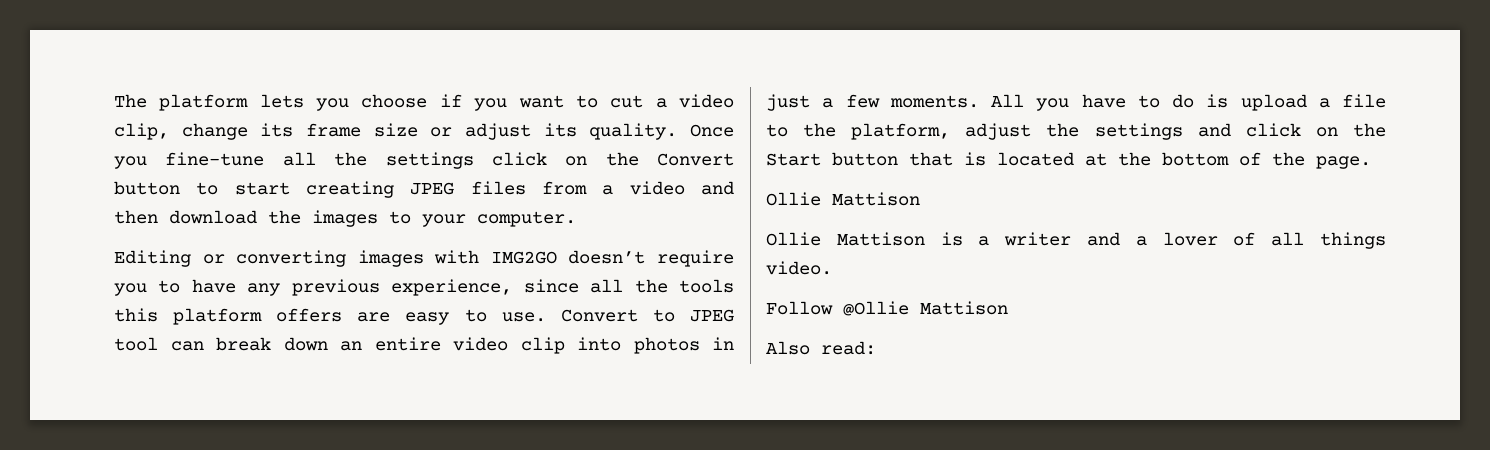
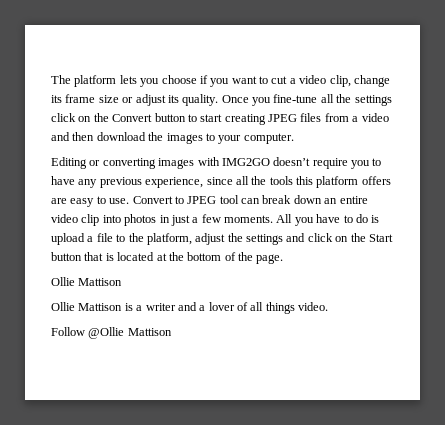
[766,341,876,355] // Also read: -> (172, 332) none

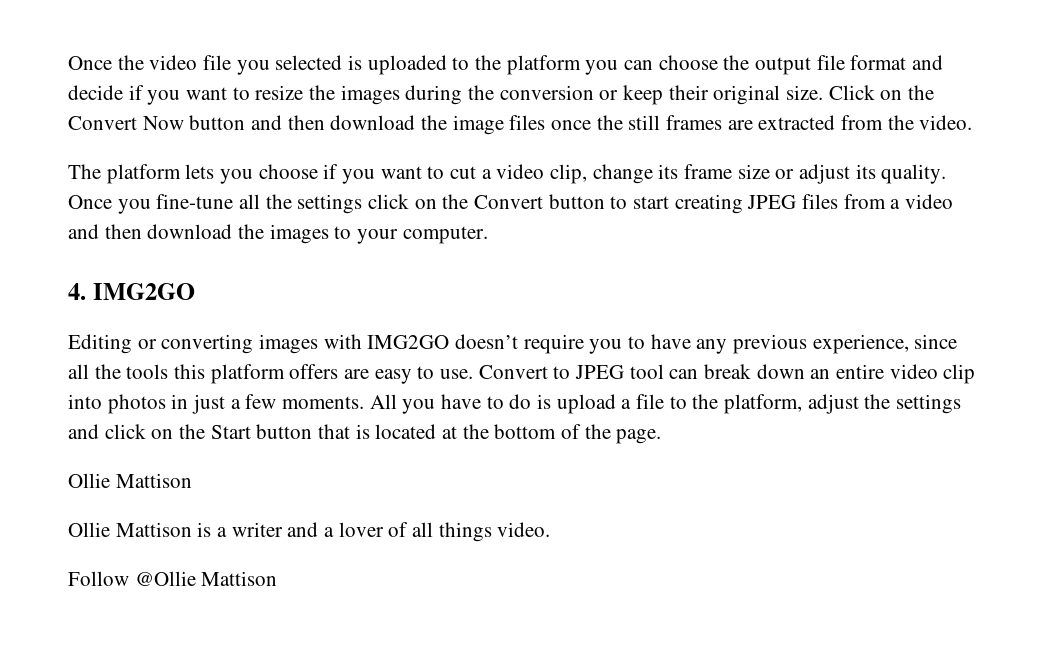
(51, 79) none -> [68,55,944,75] [68,85,935,105] [68,115,973,135] Once the video file you selected is uploaded to the platform you can choose the output file format and decide if you want to resize the images during the conversion or keep their original size. Click on the Convert Now button and then download the image files once the still frames are extracted from the video. //
(294, 138) none -> [68,283,195,300] // 4. IMG2GO

